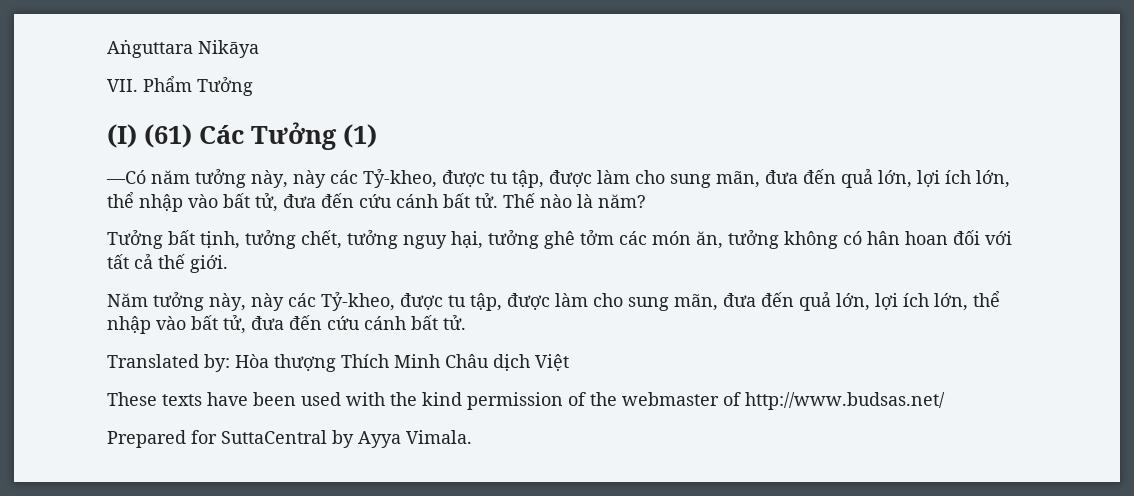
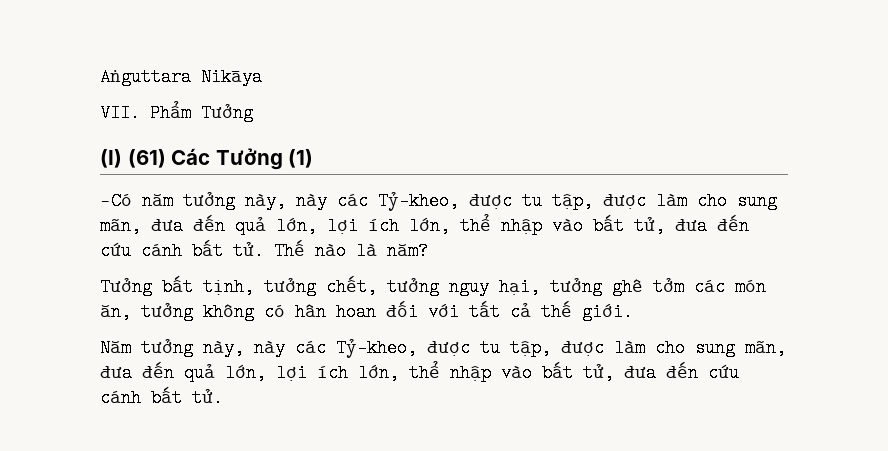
[107,354,569,372] [107,392,945,410] [107,430,472,448] // Translated by: Hòa thượng Thích Minh Châu dịch Việt // These texts have been used with the kind permission of the webmaster of http://www.budsas.net/ // Prepared for SuttaCentral by Ayya Vimala. -> (223, 398) none

